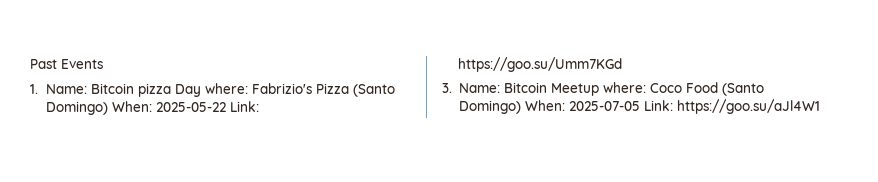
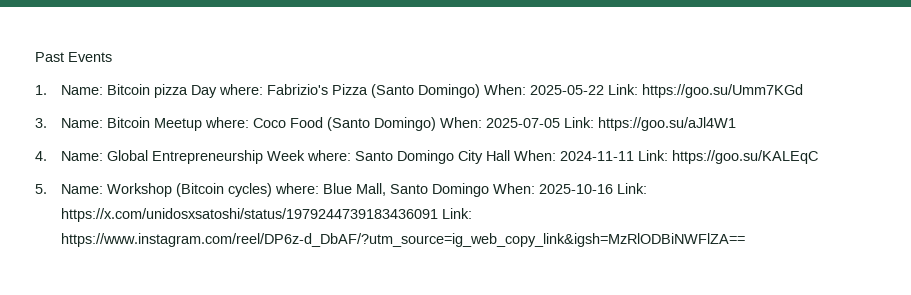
(820, 106) none -> [35,150,818,164] [35,183,647,197] [60,208,472,222] [60,233,745,247] // 4. Name: Global Entrepreneurship Week where: Santo Domingo City Hall When: 2024-11-11 Link: https://goo.su/KALEqC // 5. Name: Workshop (Bitcoin cycles) where: Blue Mall, Santo Domingo When: 2025-10-16 Link: https://x.com/unidosxsatoshi/status/1979244739183436091 Link: https://www.instagram.com/reel/DP6z-d_DbAF/?utm_source=ig_web_copy_link&igsh=MzRlODBiNWFlZA==

